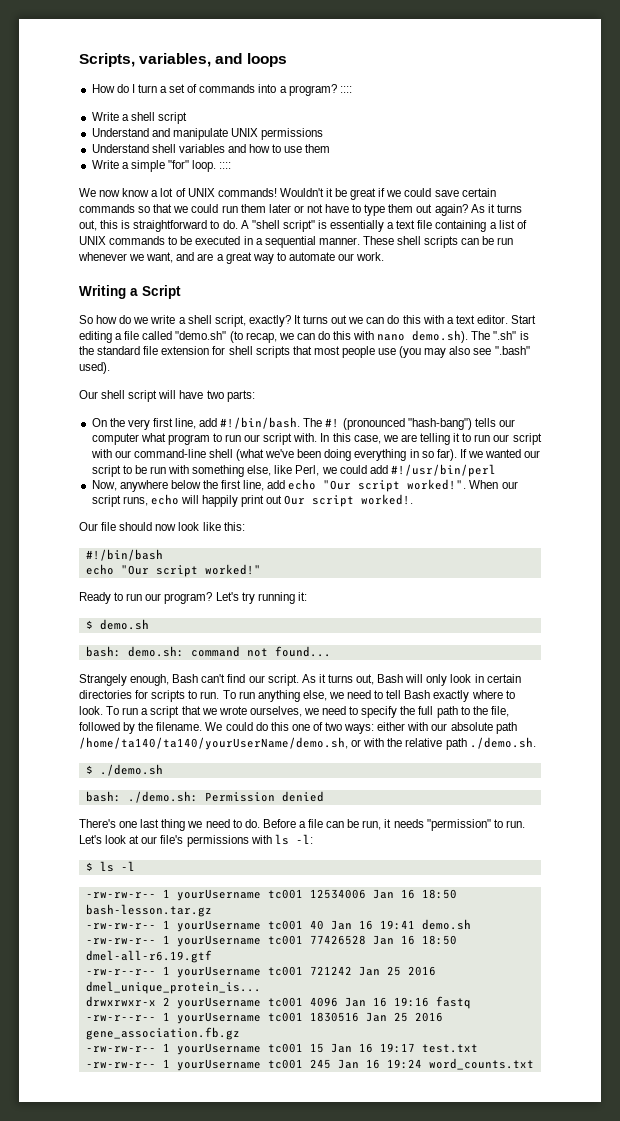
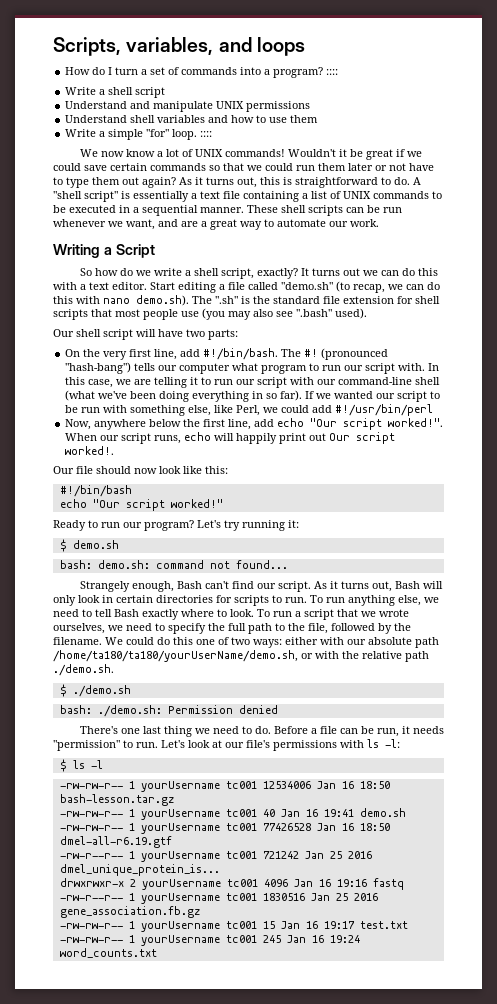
[79,737,348,750] /home/ta140/ta140/yourUserName/demo.sh, -> [53,650,298,662] /home/ta180/ta180/yourUserName/demo.sh,

